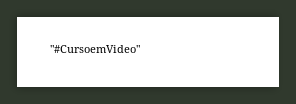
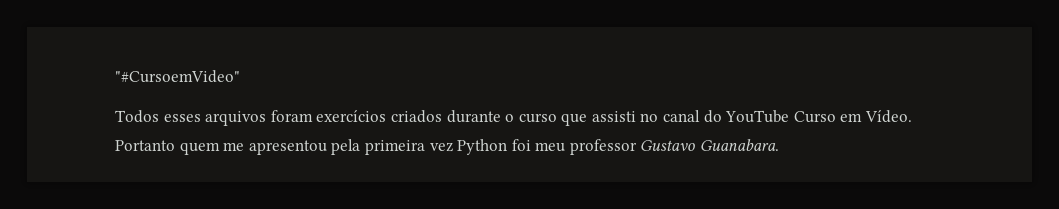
(140, 49) none -> [115,110,913,126] [115,139,780,155] // Todos esses arquivos foram exercícios criados durante o curso que assisti no canal do YouTube Curso em Vídeo. Portanto quem me apresentou pela primeira vez Python foi meu professor Gustavo Guanabara.

